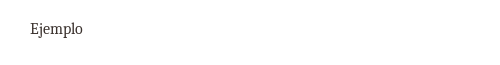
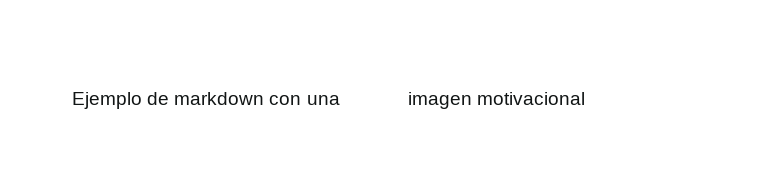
(83, 30) none -> [147,92,586,109] de markdown con una imagen motivacional

